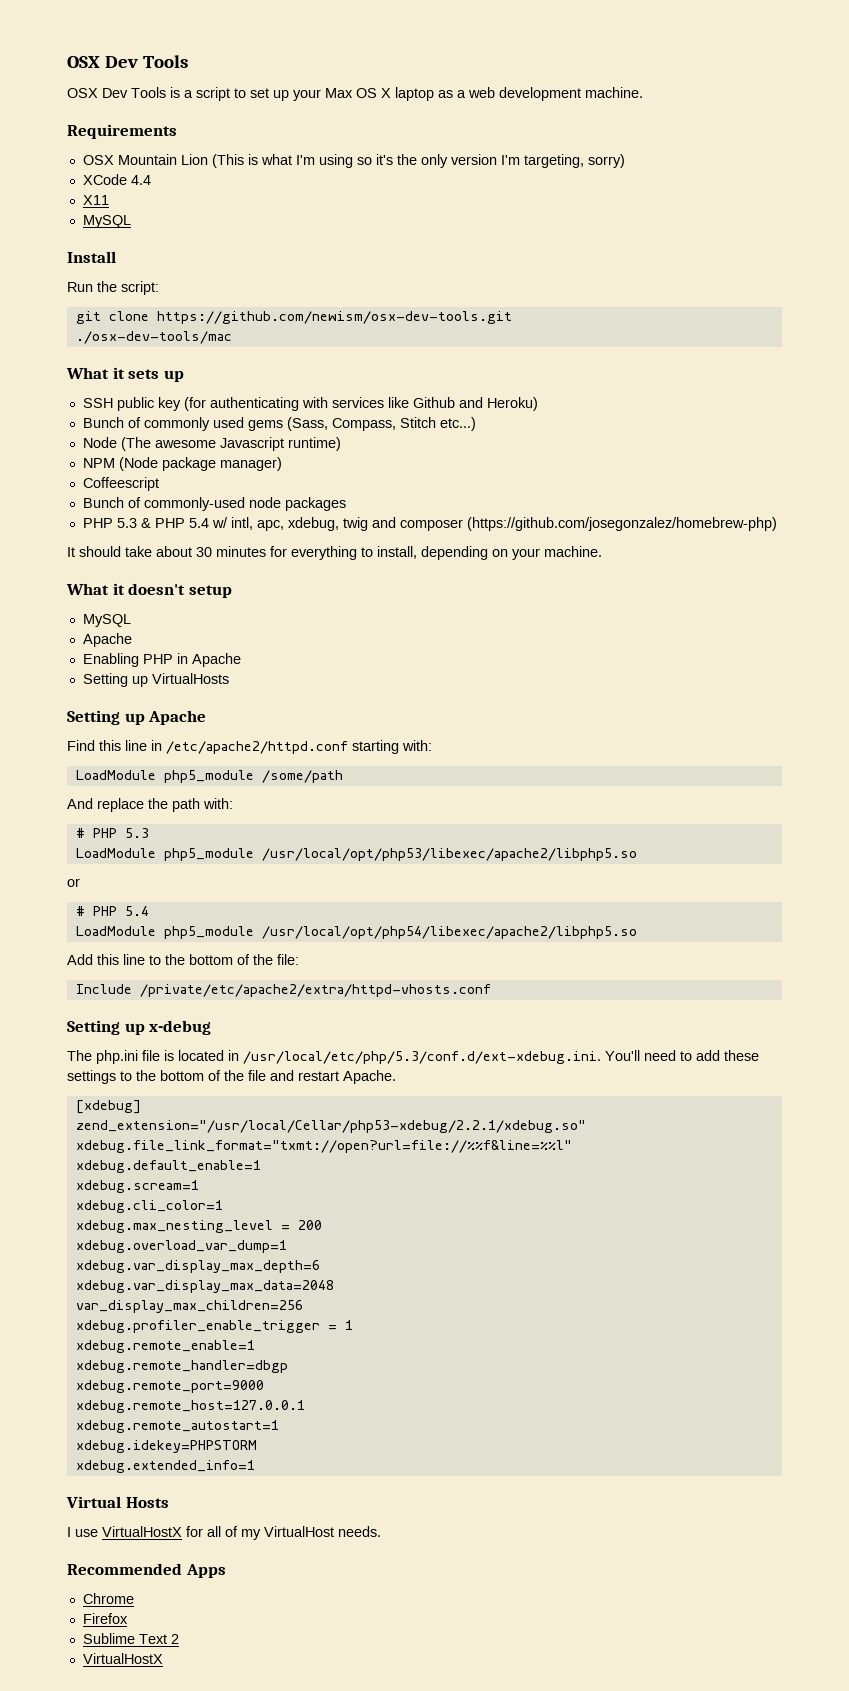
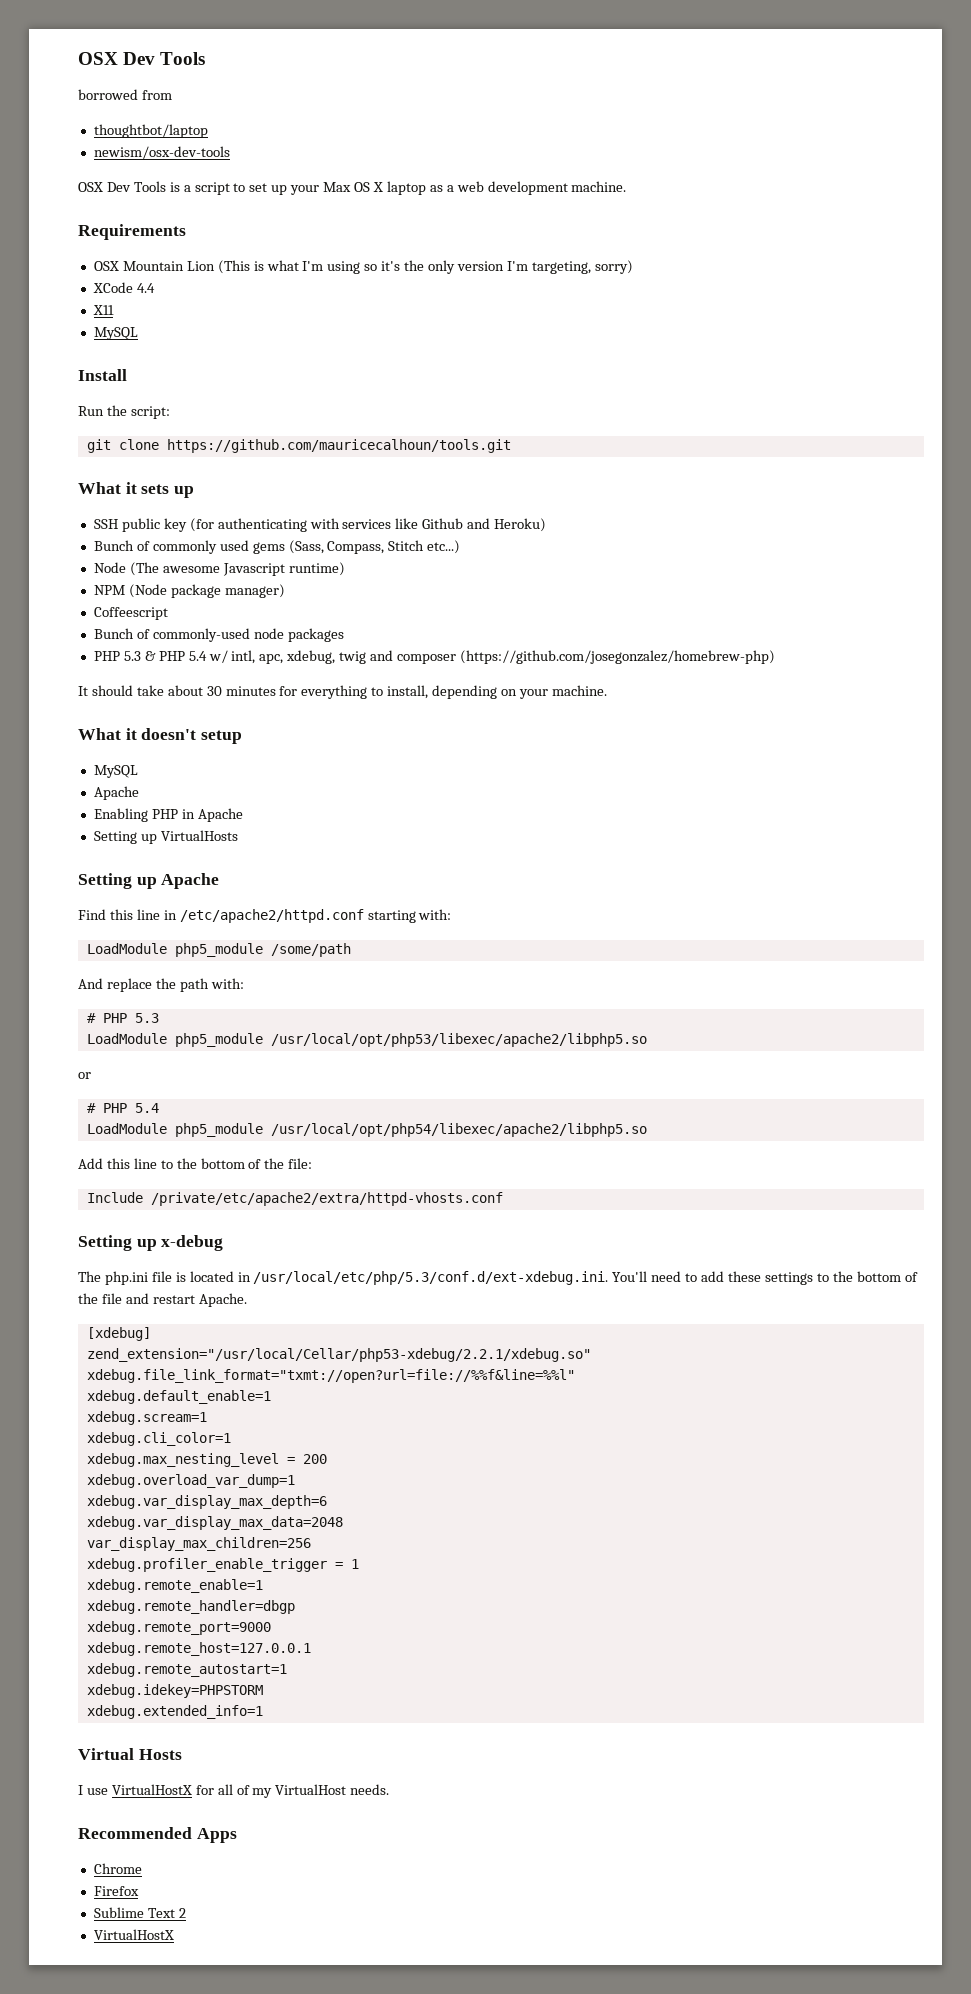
[67,55,188,68] OSX Dev Tools -> [78,52,206,65] [78,89,172,100] [93,124,208,138] [93,146,230,159] OSX Dev Tools // borrowed from // thoughtbot/laptop // newism/osx-dev-tools
[156,311,512,324] [75,331,232,344] https://github.com/newism/osx-dev-tools.git // ./osx-dev-tools/mac -> [166,439,511,453] https://github.com/mauricecalhoun/tools.git

